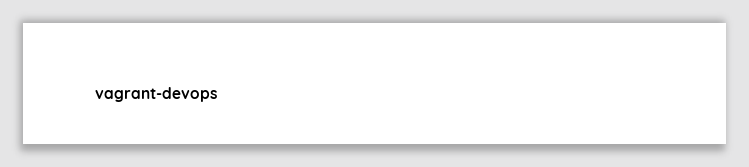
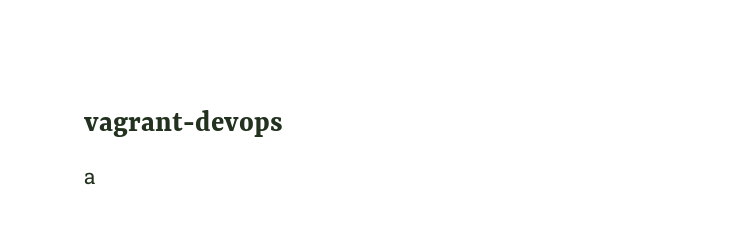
(217, 94) none -> [84,172,96,185] // a

